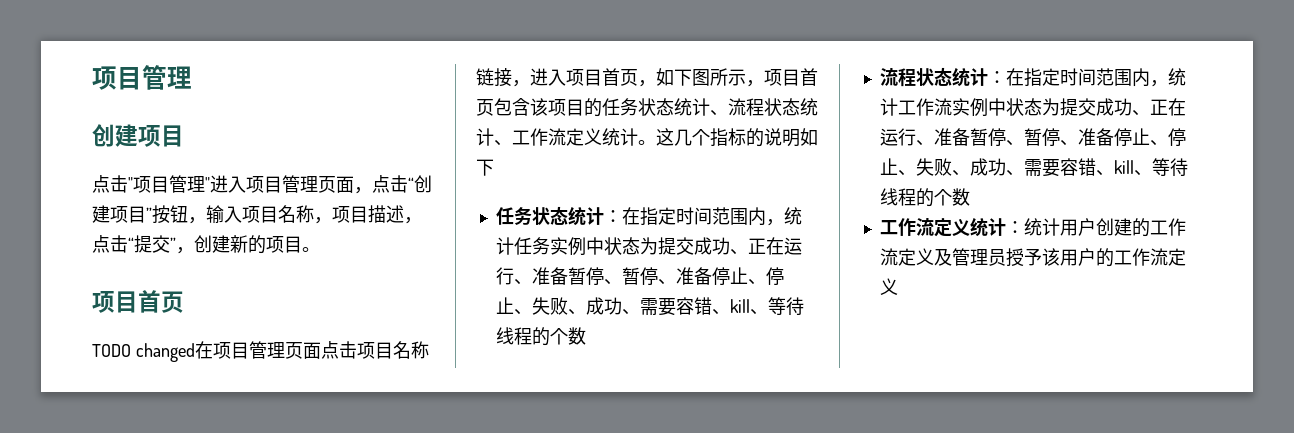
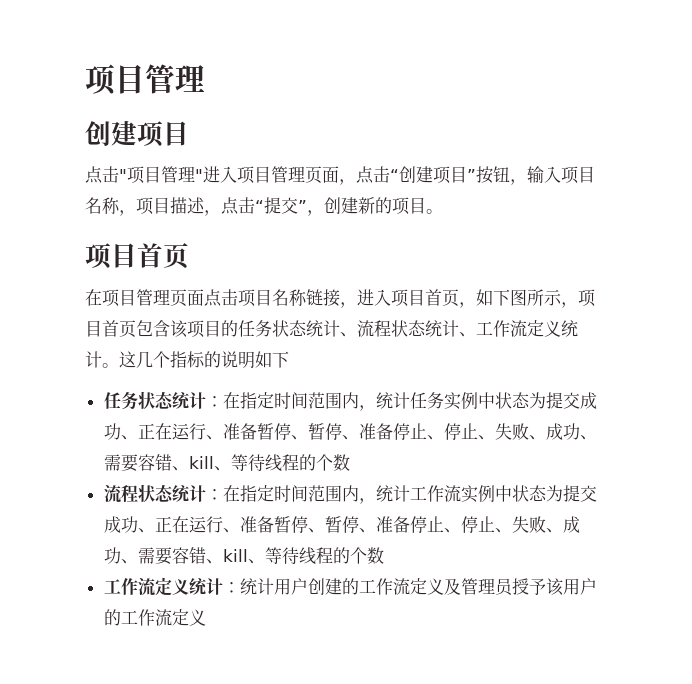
[92,343,195,362] TODO changed -> (189, 256) none

